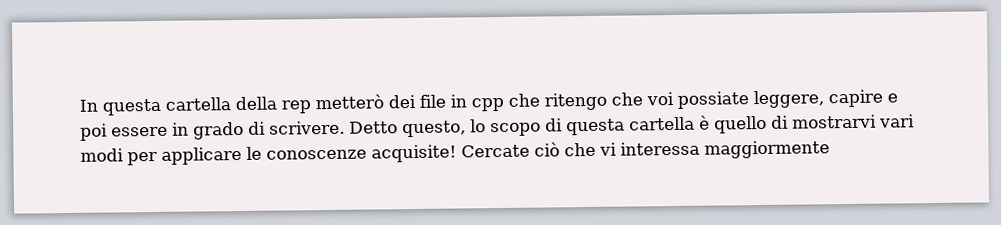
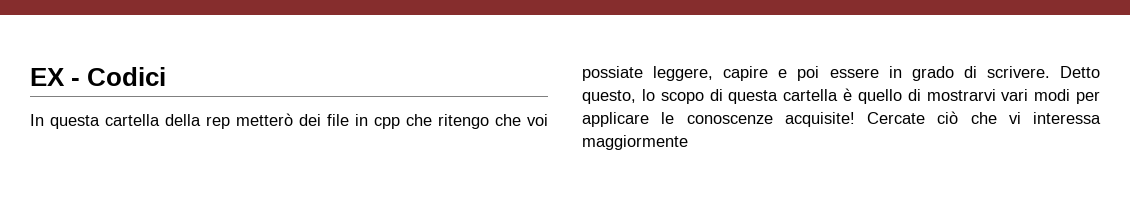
(79, 105) none -> [30,67,167,86] EX - Codici //

